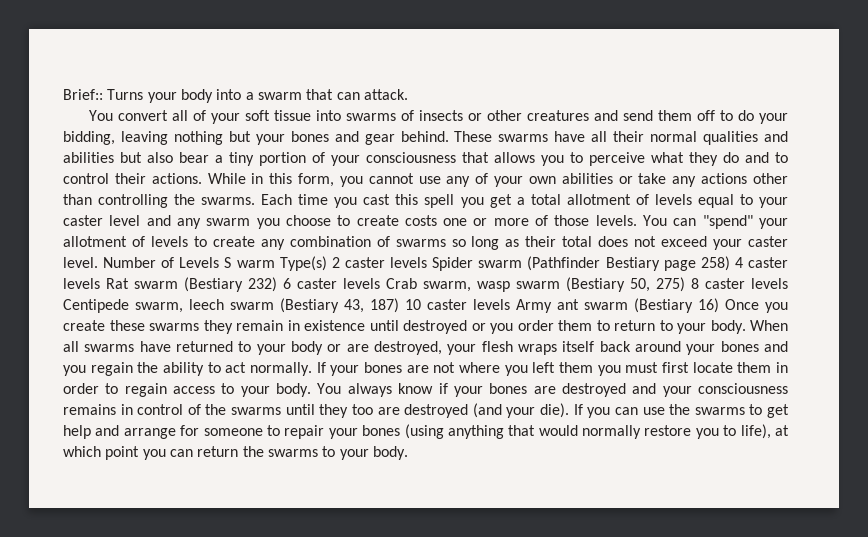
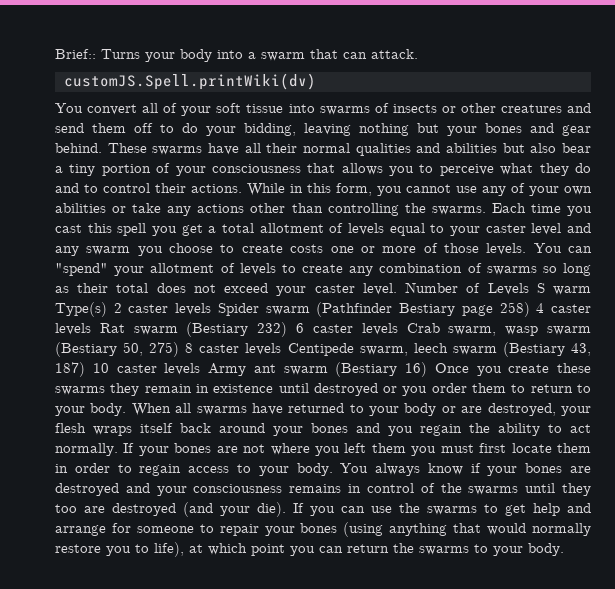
(408, 94) none -> [64,73,316,90] // customJS.Spell.printWiki(dv)

